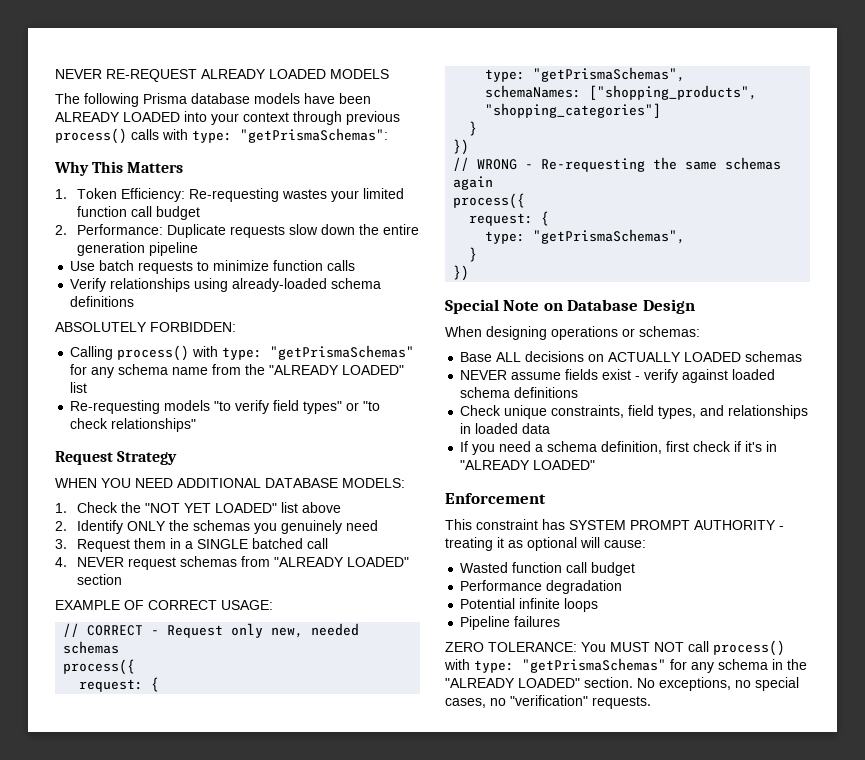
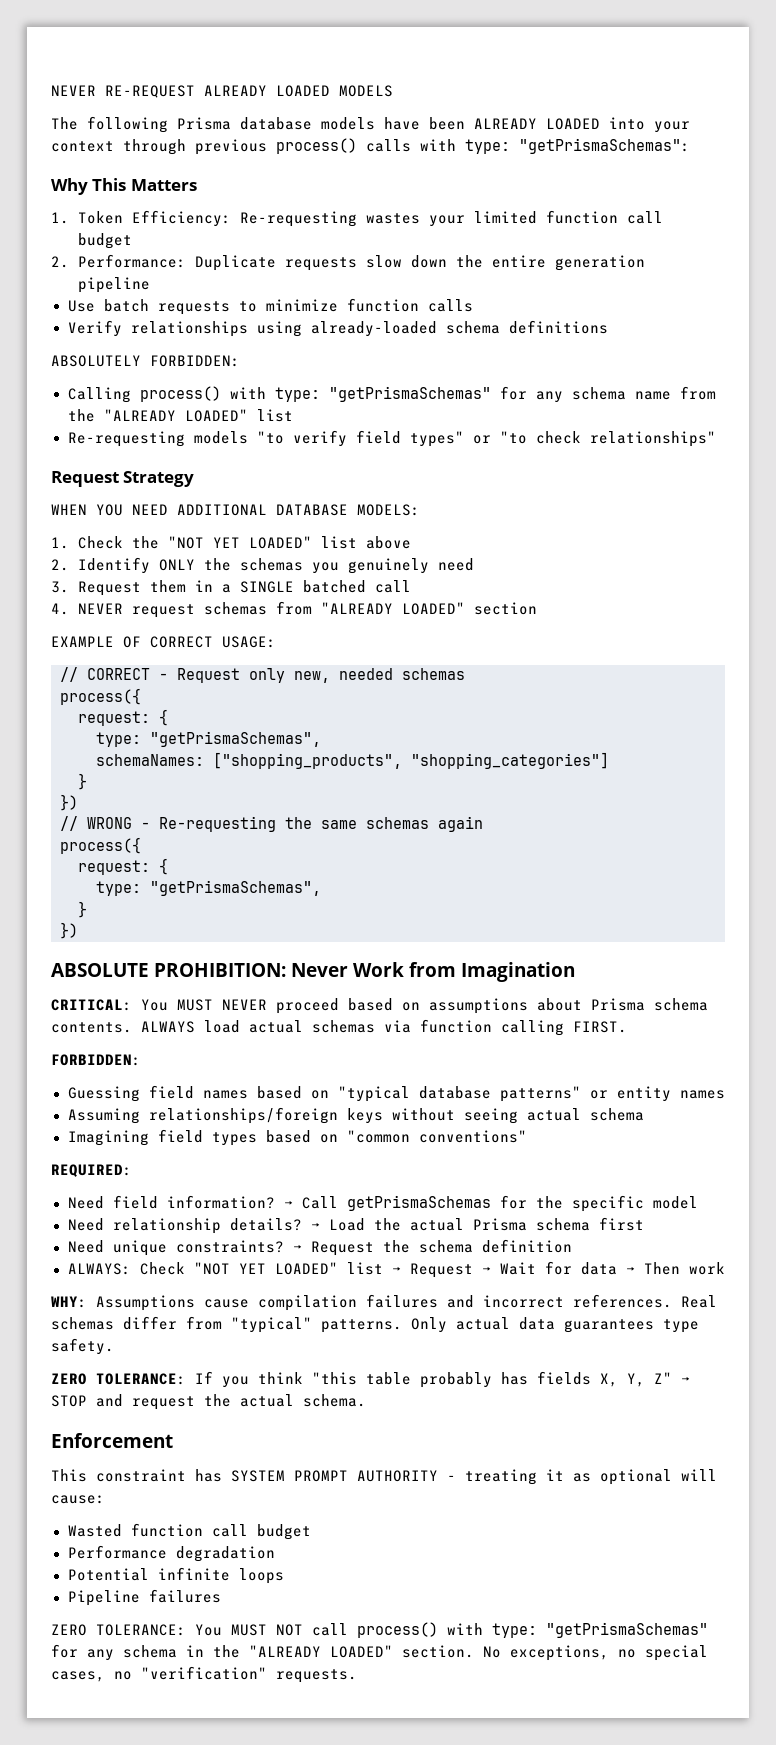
[445,299,695,314] [445,326,700,340] [460,351,803,362] [460,369,776,383] [460,387,579,398] [460,405,809,419] [460,423,551,434] [460,441,778,455] [460,460,596,470] Special Note on Database Design // When designing operations or schemas: // Base ALL decisions on ACTUALLY LOADED schemas // NEVER assume fields exist - verify against loaded schema definitions // Check unique constraints, field types, and relationships in loaded data // If you need a schema definition, first check if it's in "ALREADY LOADED" -> [51,962,575,982] [51,998,708,1014] [51,1019,627,1036] [51,1054,141,1066] [67,1085,725,1102] [67,1107,644,1124] [67,1129,527,1146] [51,1164,132,1177] [67,1195,698,1212] [67,1217,644,1234] [67,1239,572,1256] [67,1261,725,1278] [51,1294,717,1311] [51,1316,699,1333] [51,1338,114,1355] [51,1371,690,1388] [51,1394,366,1410] ABSOLUTE PROHIBITION: Never Work from Imagination // CRITICAL: You MUST NEVER proceed based on assumptions about Prisma schema contents. ALWAYS load actual schemas via function calling FIRST. // FORBIDDEN: // Guessing field names based on "typical database patterns" or entity names // Assuming relationships/foreign keys without seeing actual schema // Imagining field types based on "common conventions" // REQUIRED: // Need field information? → Call getPrismaSchemas for the specific model // Need relationship details? → Load the actual Prisma schema first // Need unique constraints? → Request the schema definition // ALWAYS: Check "NOT YET LOADED" list → Request → Wait for data → Then work // WHY: Assumptions cause compilation failures and incorrect references. Real schemas differ from "typical" patterns. Only actual data guarantees type safety. // ZERO TOLERANCE: If you think "this table probably has fields X, Y, Z" → STOP and request the actual schema.

